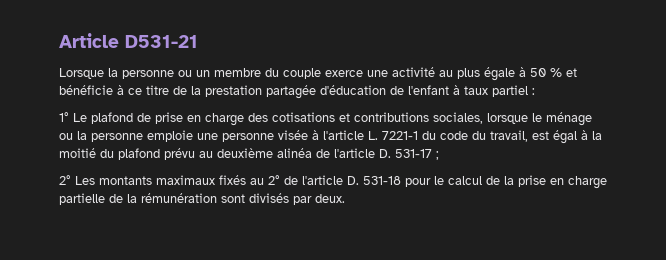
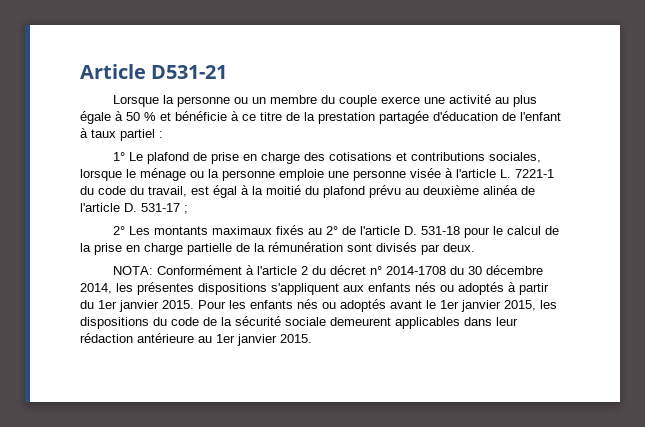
(345, 198) none -> [112,265,543,275] [80,282,549,295] [80,299,557,312] [80,316,518,329] [80,333,312,346] // NOTA: Conformément à l'article 2 du décret n° 2014-1708 du 30 décembre 2014, les présentes dispositions s'appliquent aux enfants nés ou adoptés à partir du 1er janvier 2015. Pour les enfants nés ou adoptés avant le 1er janvier 2015, les dispositions du code de la sécurité sociale demeurent applicables dans leur rédaction antérieure au 1er janvier 2015.

